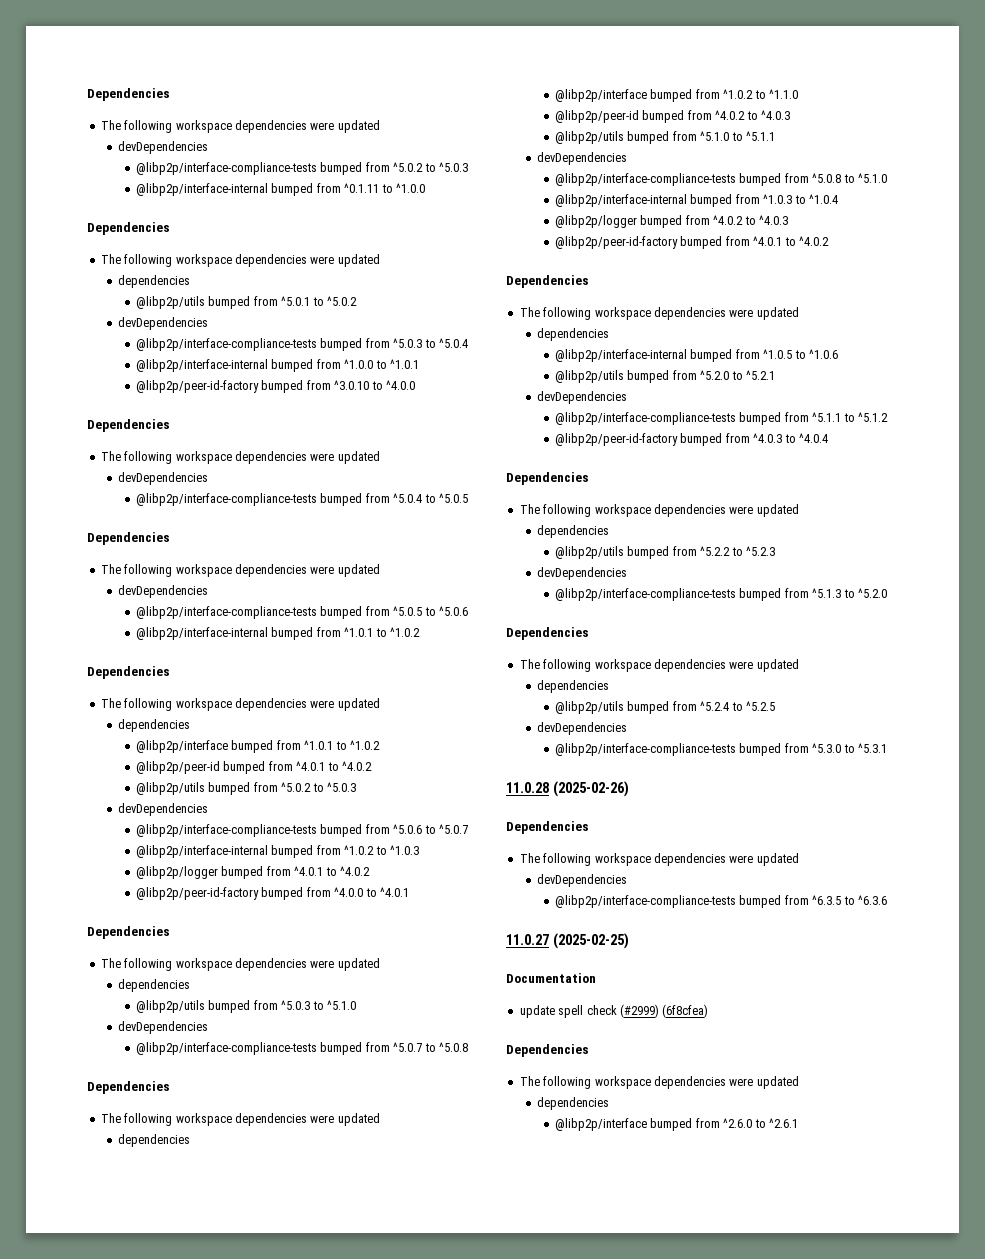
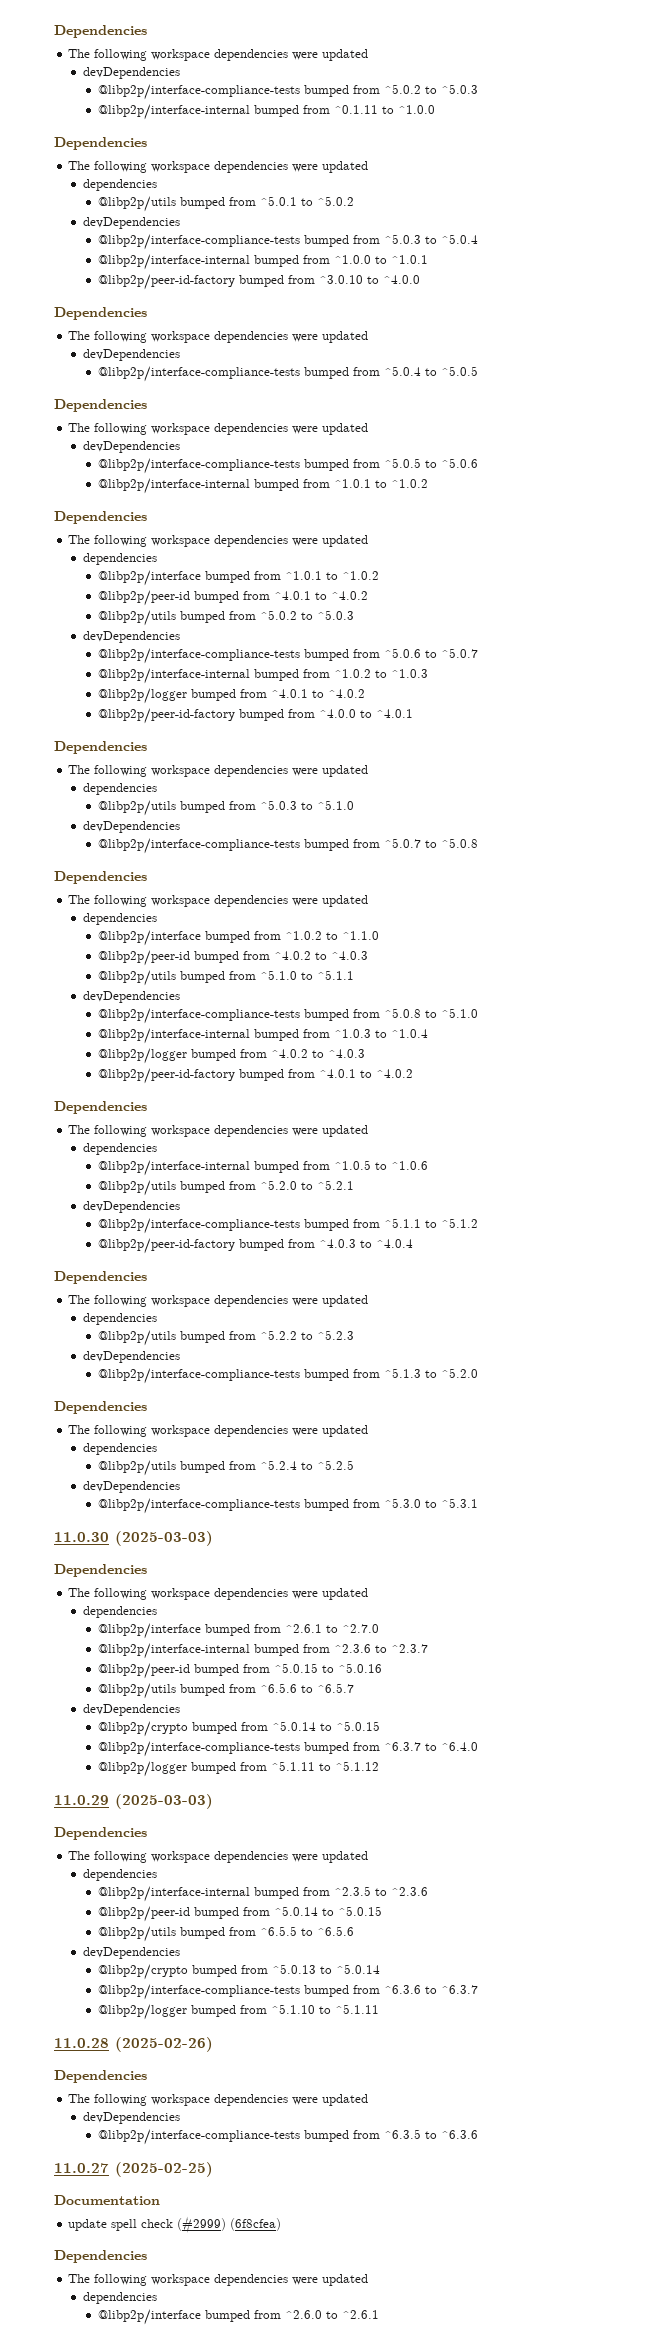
(887, 748) none -> [54,1531,213,1546] [54,1564,147,1577] [68,1588,369,1600] [82,1606,157,1618] [97,1623,379,1639] [97,1643,428,1659] [97,1663,382,1679] [97,1683,354,1699] [82,1704,180,1716] [97,1721,380,1737] [97,1741,478,1757] [97,1761,379,1777] [54,1794,213,1809] [54,1827,147,1840] [68,1851,369,1863] [82,1869,157,1881] [97,1886,428,1902] [97,1906,382,1922] [97,1926,354,1942] [82,1947,180,1959] [97,1964,380,1980] [97,1984,478,2000] [97,2004,379,2020] // 11.0.30 (2025-03-03) // Dependencies // The following workspace dependencies were updated // dependencies // @libp2p/interface bumped from ^2.6.1 to ^2.7.0 // @libp2p/interface-internal bumped from ^2.3.6 to ^2.3.7 // @libp2p/peer-id bumped from ^5.0.15 to ^5.0.16 // @libp2p/utils bumped from ^6.5.6 to ^6.5.7 // devDependencies // @libp2p/crypto bumped from ^5.0.14 to ^5.0.15 // @libp2p/interface-compliance-tests bumped from ^6.3.7 to ^6.4.0 // @libp2p/logger bumped from ^5.1.11 to ^5.1.12 // 11.0.29 (2025-03-03) // Dependencies // The following workspace dependencies were updated // dependencies // @libp2p/interface-internal bumped from ^2.3.5 to ^2.3.6 // @libp2p/peer-id bumped from ^5.0.14 to ^5.0.15 // @libp2p/utils bumped from ^6.5.5 to ^6.5.6 // devDependencies // @libp2p/crypto bumped from ^5.0.13 to ^5.0.14 // @libp2p/interface-compliance-tests bumped from ^6.3.6 to ^6.3.7 // @libp2p/logger bumped from ^5.1.10 to ^5.1.11

